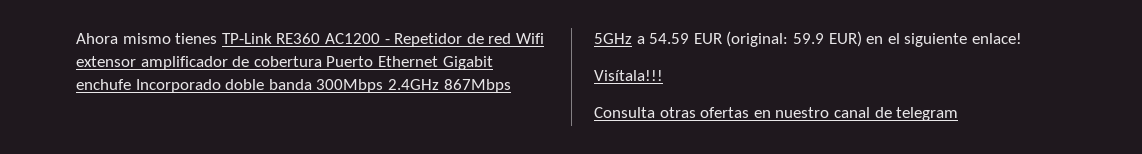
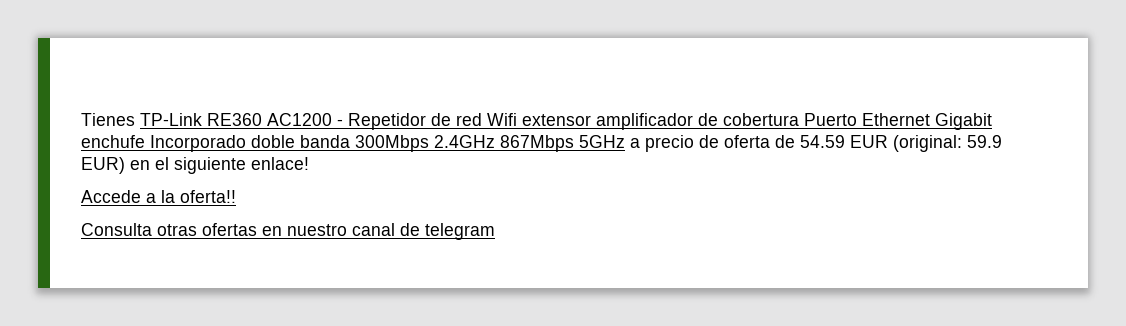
[76,33,218,44] Ahora mismo tienes -> [81,113,135,126] Tienes
(645, 40) none -> [645,135,795,152] precio de oferta de
[594,70,663,81] Visítala!!! -> [81,190,236,203] Accede a la oferta!!

